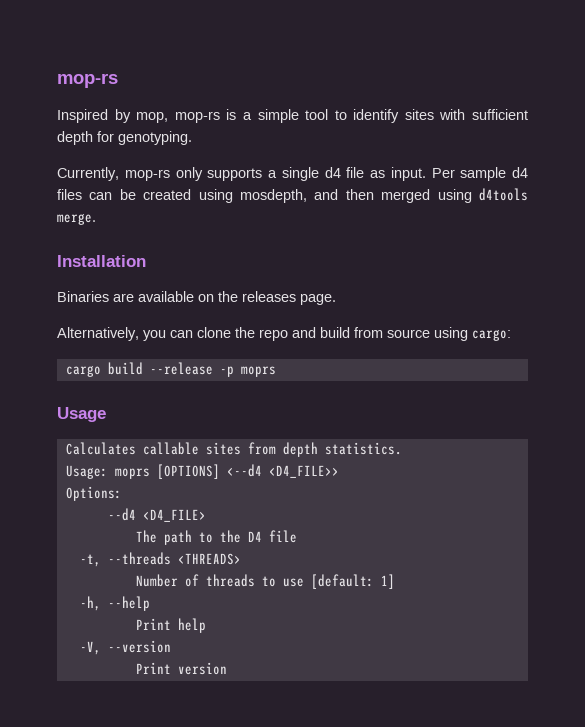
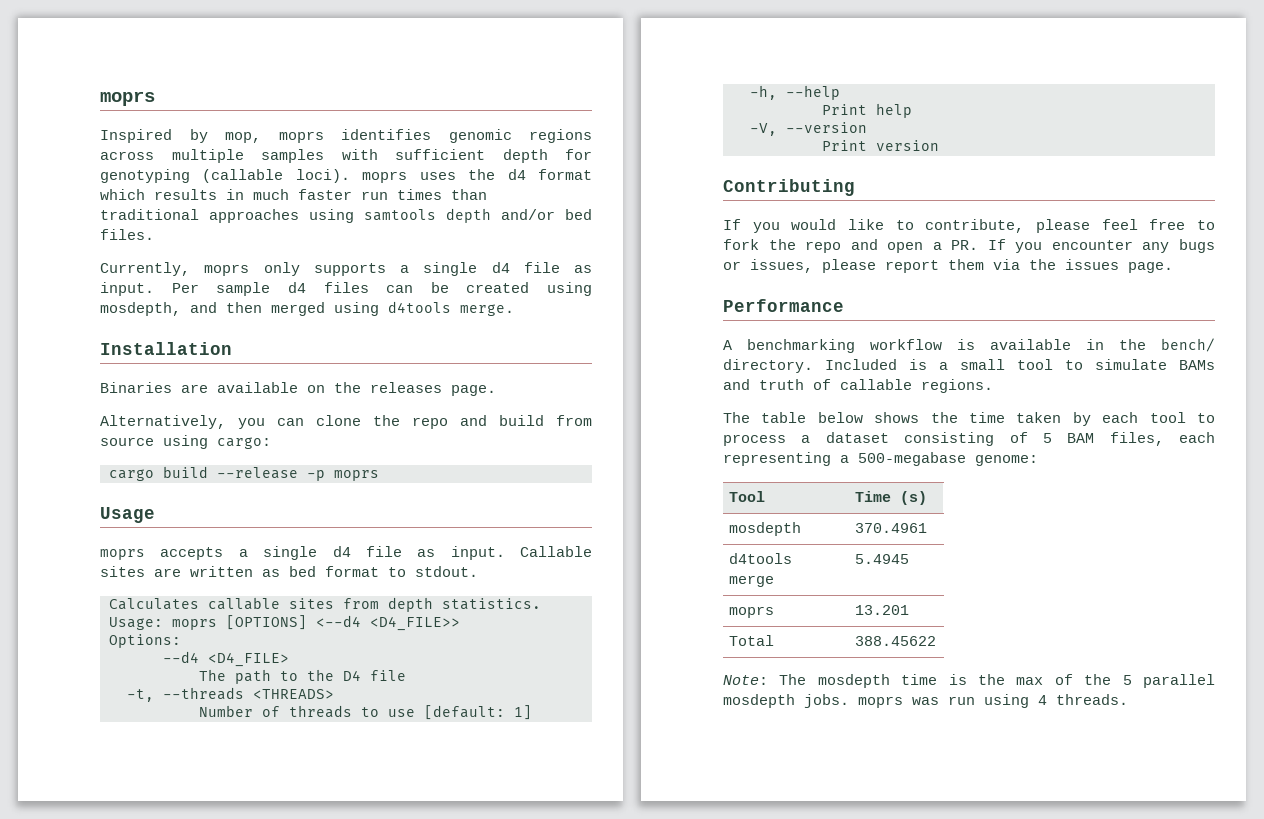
[57,73,118,88] mop-rs -> [100,91,155,106] moprs
[174,109,528,123] [57,131,192,145] mop-rs is a simple tool to identify sites with sufficient depth for genotyping. -> [278,129,592,143] [100,149,592,163] [100,169,592,183] [100,189,487,200] [100,208,592,223] [100,229,154,240] moprs identifies genomic regions across multiple samples with sufficient depth for genotyping (callable loci). moprs uses the d4 format which results in much faster run times than traditional approaches using samtools depth and/or bed files.
[124,169,170,181] mop-rs -> [204,264,250,276] moprs
(106, 414) none -> [100,546,592,560] [100,566,478,577] // moprs accepts a single d4 file as input. Callable sites are written as bed format to stdout.
(227, 668) none -> [723,179,855,196] [723,219,1215,233] [723,239,1215,253] [723,259,1173,273] [723,299,844,312] [723,338,1215,353] [723,359,1215,373] [723,379,993,393] [723,412,1215,426] [723,432,1215,446] [723,452,1038,466] [729,491,766,502] [855,491,928,505] [729,522,802,536] [855,523,928,533] [729,553,793,564] [729,575,775,587] [855,554,910,564] [729,606,775,618] [855,605,910,615] [729,635,775,646] [855,636,937,646] [723,674,1215,688] [723,694,1128,708] // Contributing // If you would like to contribute, please feel free to fork the repo and open a PR. If you encounter any bugs or issues, please report them via the issues page. // Performance // A benchmarking workflow is available in the bench/ directory. Included is a small tool to simulate BAMs and truth of callable regions. // The table below shows the time taken by each tool to process a dataset consisting of 5 BAM files, each representing a 500-megabase genome: // Tool | Time (s) // mosdepth | 370.4961 // d4tools merge | 5.4945 // moprs | 13.201 // Total | 388.45622 // Note: The mosdepth time is the max of the 5 parallel mosdepth jobs. moprs was run using 4 threads.

